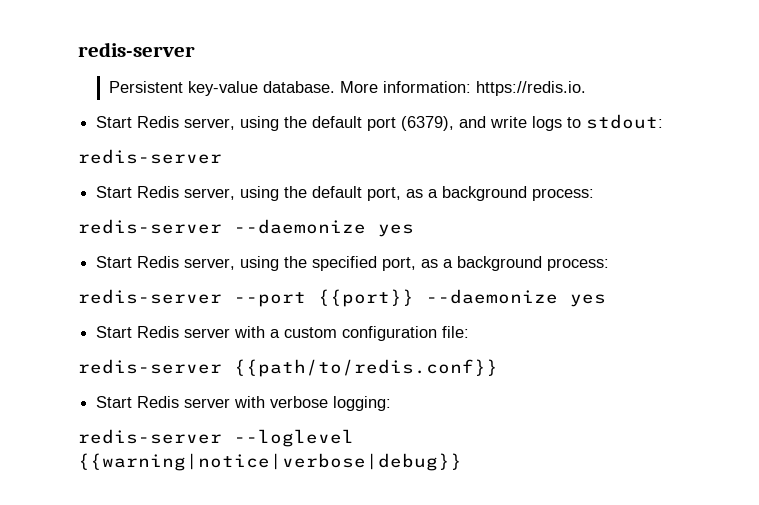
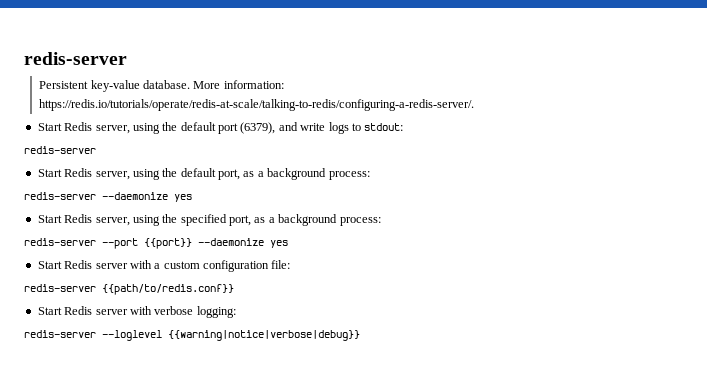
[475,81,586,96] https://redis.io. -> [39,99,475,111] https://redis.io/tutorials/operate/redis-at-scale/talking-to-redis/configuring-a-redis-server/.

